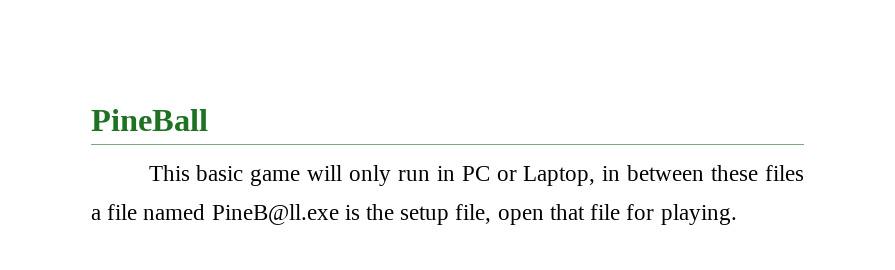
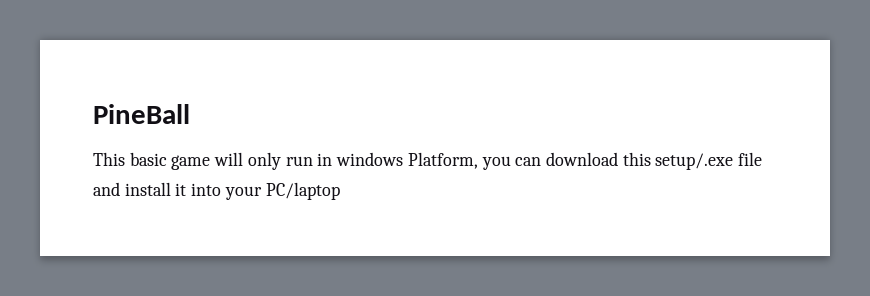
[461,165,804,186] [91,204,737,225] PC or Laptop, in between these files a file named PineB@ll.exe is the setup file, open that file for playing. -> [336,152,763,170] [93,182,340,200] windows Platform, you can download this setup/.exe file and install it into your PC/laptop

